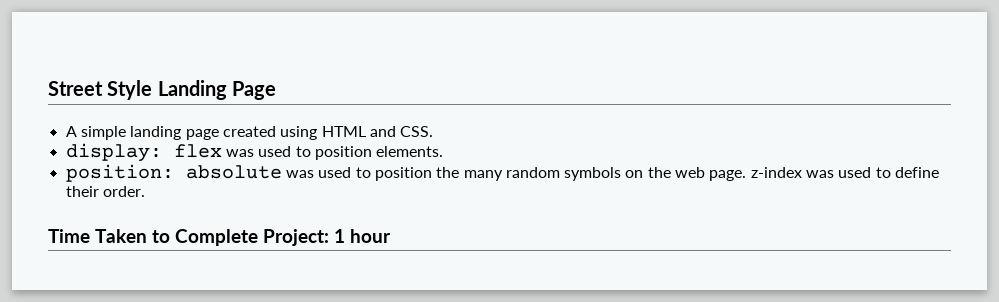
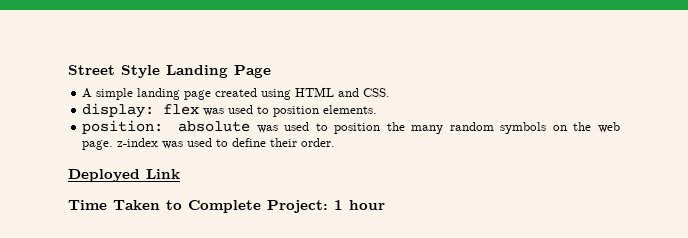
(145, 191) none -> [68,169,180,182] // Deployed Link

